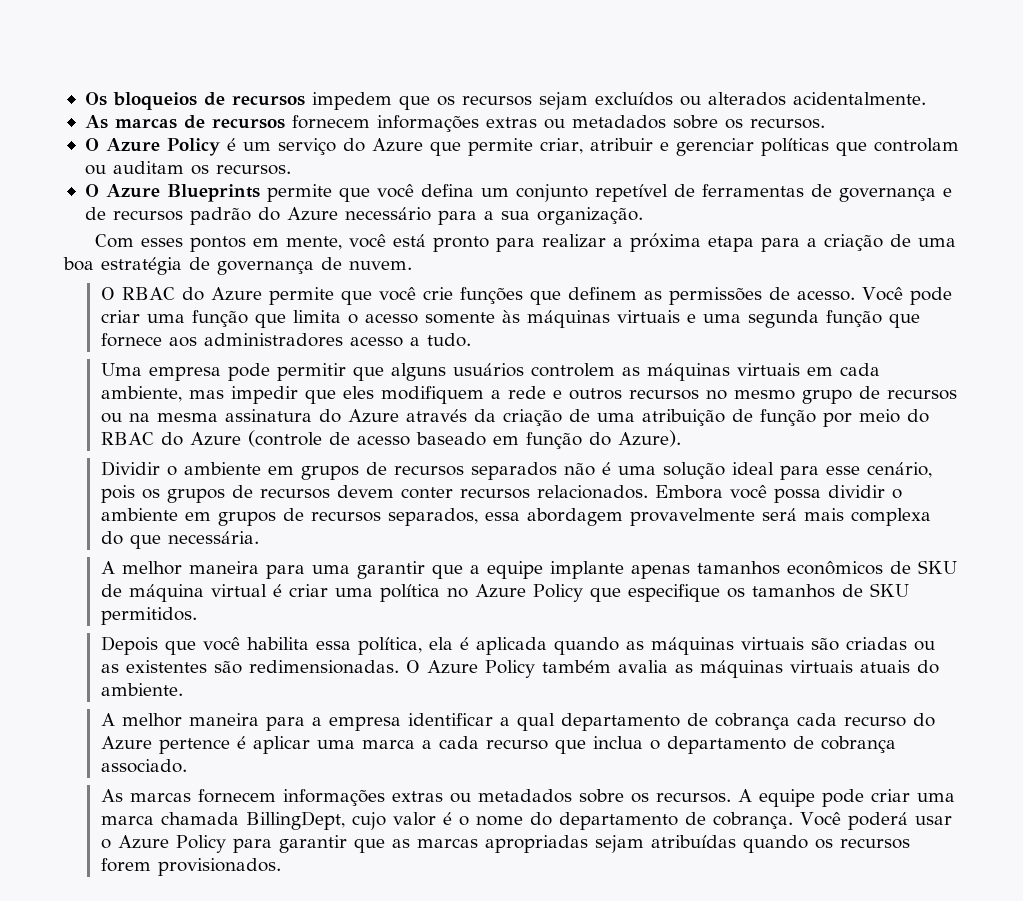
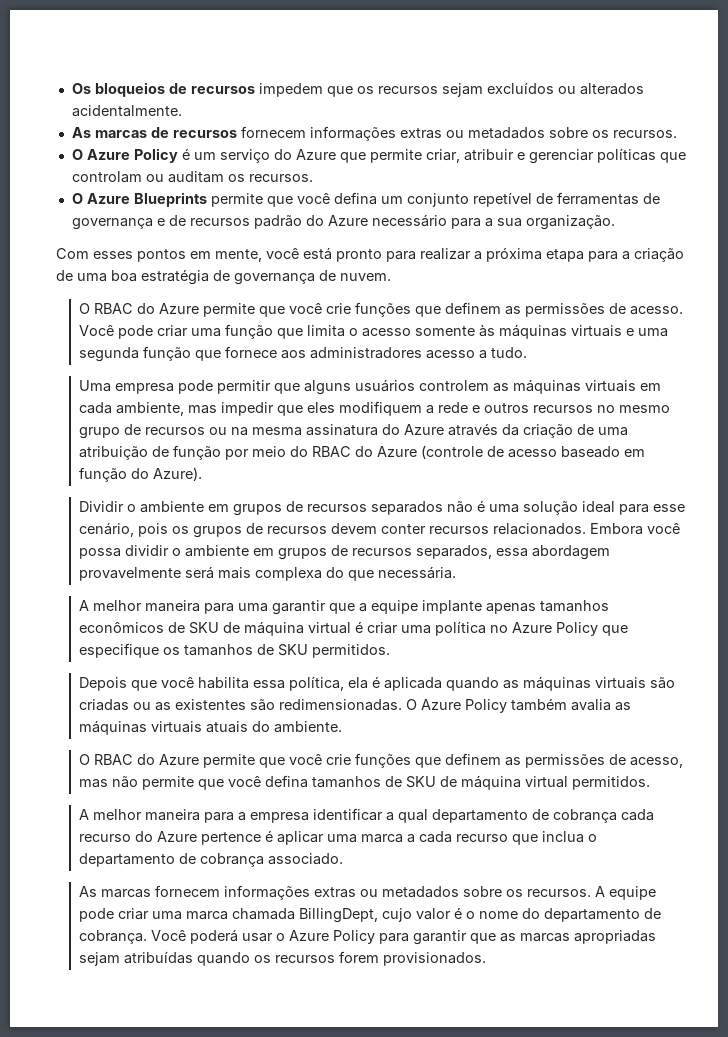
(183, 689) none -> [78,753,683,768] [78,775,650,790] // O RBAC do Azure permite que você crie funções que definem as permissões de acesso, mas não permite que você defina tamanhos de SKU de máquina virtual permitidos.

